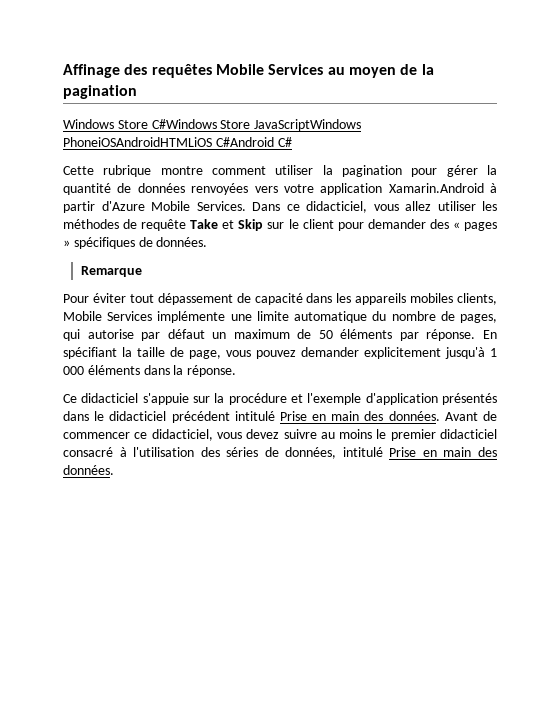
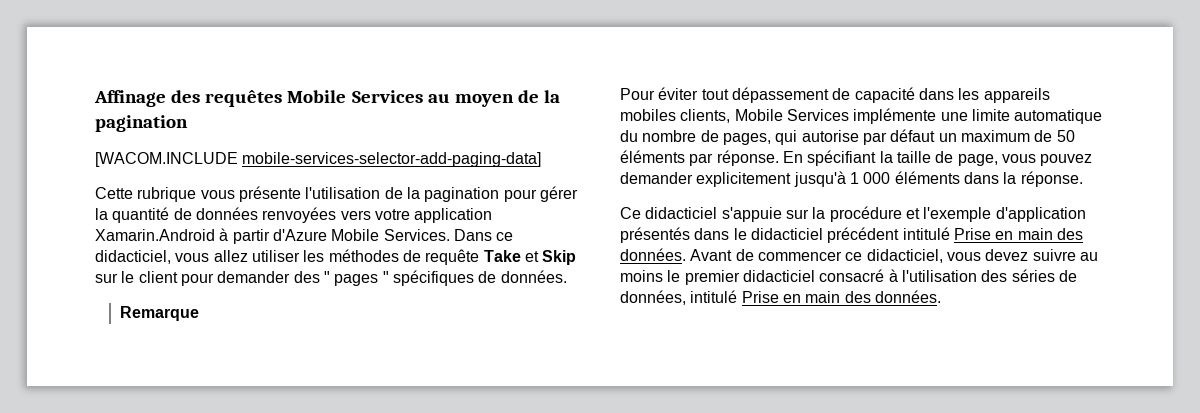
[63,119,362,131] [63,137,292,147] [63,165,314,177] Windows Store C#Windows Store JavaScriptWindows PhoneiOSAndroidHTMLiOS C#Android C# // Cette rubrique montre comment utiliser -> [95,152,542,167] [95,186,403,202] [WACOM.INCLUDE mobile-services-selector-add-paging-data] // Cette rubrique vous présente l'utilisation de
[452,222,497,231] [63,240,70,247] « pages » -> [323,271,389,286] " pages "

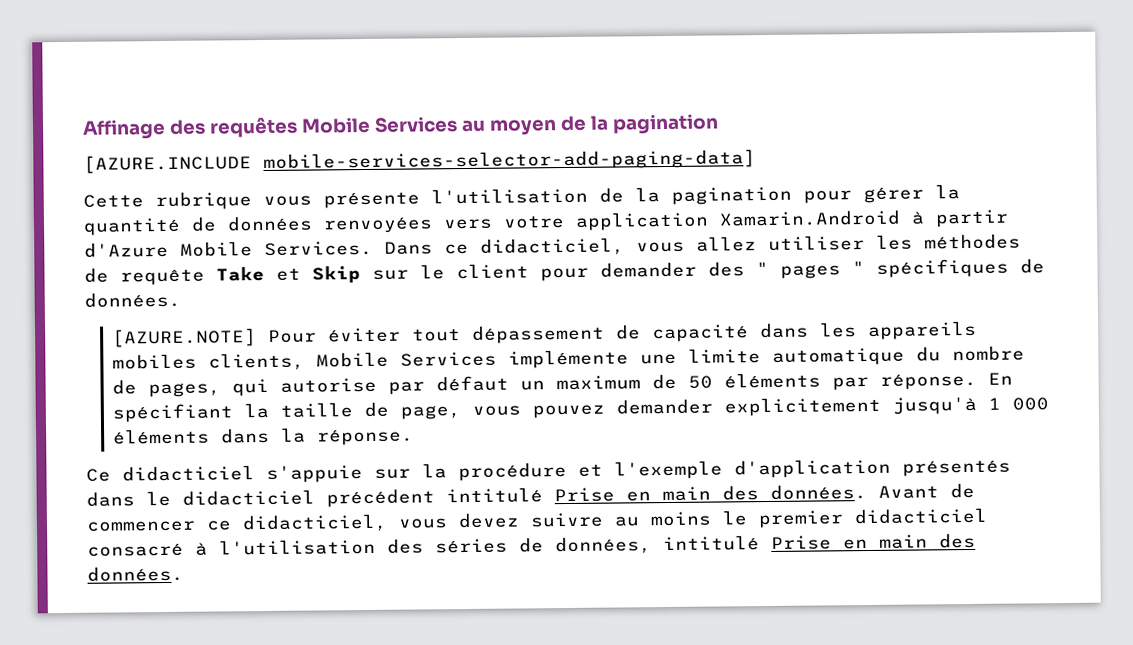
[95,152,238,167] [WACOM.INCLUDE -> [83,154,252,174] [AZURE.INCLUDE
[120,306,200,321] Remarque // -> [111,328,257,348] [AZURE.NOTE]

